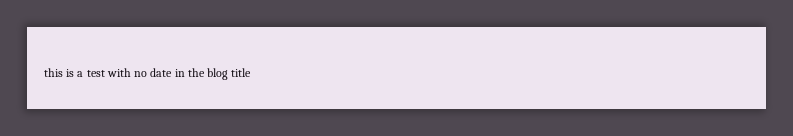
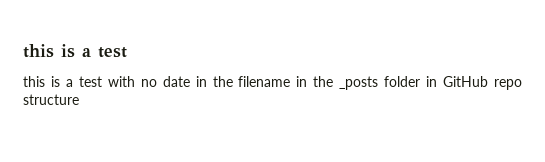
[44,68,105,77] this is a test -> [23,44,127,58] [23,76,102,87] this is a test // this is a test
[207,68,252,80] blog title -> [238,76,522,90] [23,94,79,105] filename in the _posts folder in GitHub repo structure

